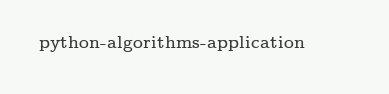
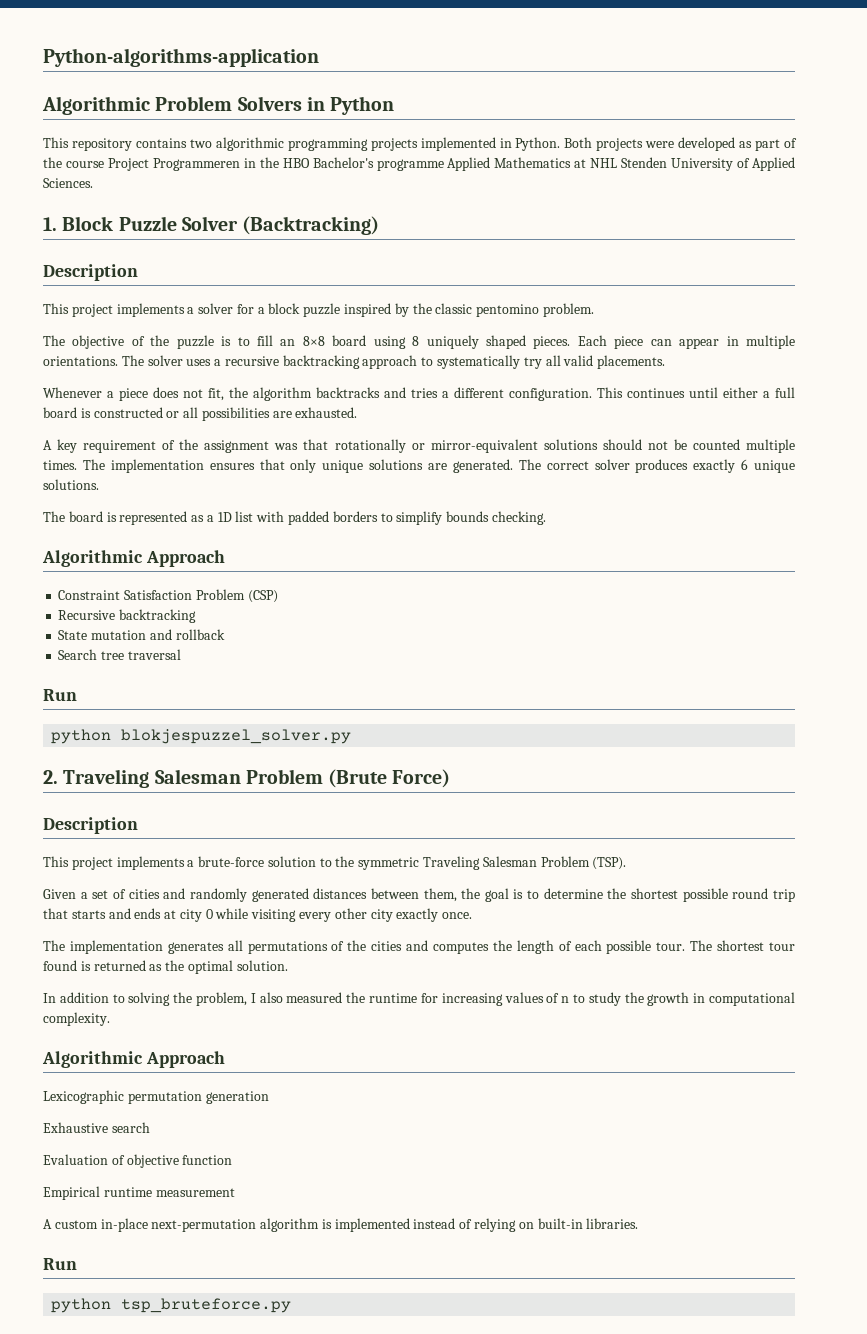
[39,36,305,52] python-algorithms-application -> [43,48,319,67] [42,96,395,115] [43,137,797,151] [43,157,795,171] [43,178,93,188] [43,216,380,235] [43,264,138,281] [43,303,594,317] [43,335,796,349] [43,355,666,369] [43,387,795,401] [43,407,358,421] [43,439,795,453] [43,459,795,473] [43,479,99,490] [43,511,546,525] [42,550,225,567] [58,589,278,603] [58,609,197,623] [58,629,225,640] [58,649,181,660] [43,689,77,701] [51,729,352,744] [43,769,451,788] [43,817,138,834] [43,856,627,870] [43,888,795,902] [43,908,473,922] [43,940,796,954] [43,960,288,974] [43,992,796,1006] [43,1012,110,1026] [42,1051,225,1068] [43,1090,269,1104] [43,1122,150,1133] [43,1154,233,1168] [43,1186,235,1200] [43,1218,639,1232] [43,1258,77,1270] [51,1298,292,1313] Python-algorithms-application // Algorithmic Problem Solvers in Python // This repository contains two algorithmic programming projects implemented in Python. Both projects were developed as part of the course Project Programmeren in the HBO Bachelor's programme Applied Mathematics at NHL Stenden University of Applied Sciences. // 1. Block Puzzle Solver (Backtracking) // Description // This project implements a solver for a block puzzle inspired by the classic pentomino problem. // The objective of the puzzle is to fill an 8×8 board using 8 uniquely shaped pieces. Each piece can appear in multiple orientations. The solver uses a recursive backtracking approach to systematically try all valid placements. // Whenever a piece does not fit, the algorithm backtracks and tries a different configuration. This continues until either a full board is constructed or all possibilities are exhausted. // A key requirement of the assignment was that rotationally or mirror-equivalent solutions should not be counted multiple times. The implementation ensures that only unique solutions are generated. The correct solver produces exactly 6 unique solutions. // The board is represented as a 1D list with padded borders to simplify bounds checking. // Algorithmic Approach // Constraint Satisfaction Problem (CSP) // Recursive backtracking // State mutation and rollback // Search tree traversal // Run // python blokjespuzzel_solver.py // 2. Traveling Salesman Problem (Brute Force) // Description // This project implements a brute-force solution to the symmetric Traveling Salesman Problem (TSP). // Given a set of cities and randomly generated distances between them, the goal is to determine the shortest possible round trip that starts and ends at city 0 while visiting every other city exactly once. // The implementation generates all permutations of the cities and computes the length of each possible tour. The shortest tour found is returned as the optimal solution. // In addition to solving the problem, I also measured the runtime for increasing values of n to study the growth in computational complexity. // Algorithmic Approach // Lexicographic permutation generation // Exhaustive search // Evaluation of objective function // Empirical runtime measurement // A custom in-place next-permutation algorithm is implemented instead of relying on built-in libraries. // Run // python tsp_bruteforce.py

